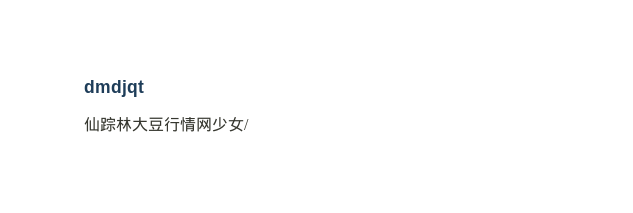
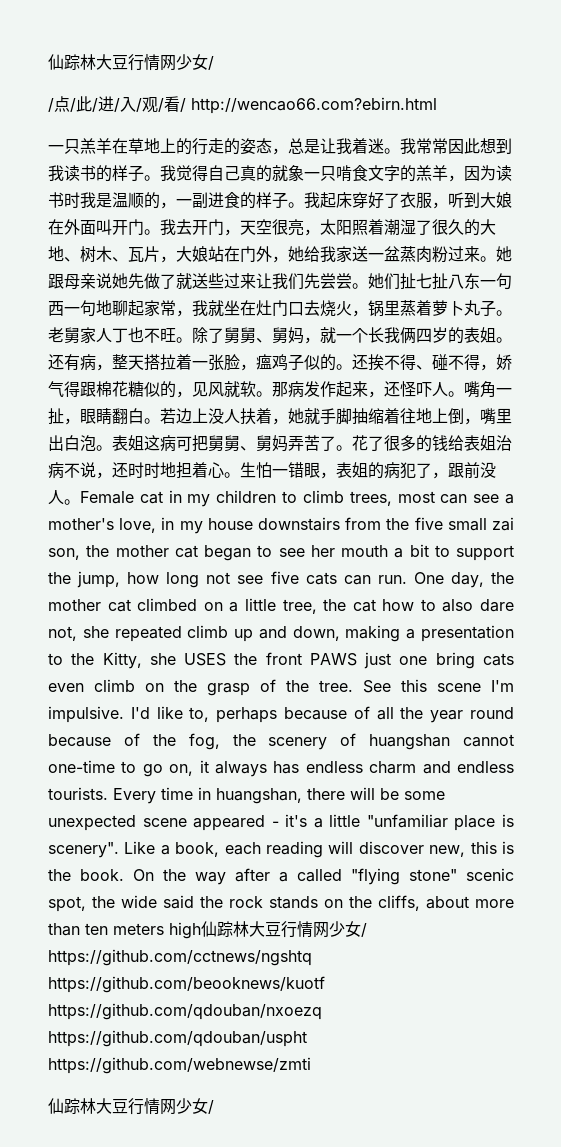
[84,80,144,97] dmdjqt -> [48,54,214,71] [48,96,437,114] [48,138,512,155] [48,165,512,182] [48,192,512,209] [48,219,496,236] [48,246,512,263] [48,273,512,290] [48,300,512,317] [48,327,512,344] [48,354,512,371] [48,381,512,398] [48,408,512,425] [48,435,512,452] [48,462,496,479] [48,490,514,507] [48,517,514,534] [48,544,514,561] [48,571,514,588] [48,598,514,614] [48,625,514,642] [48,652,514,669] [48,679,514,696] [48,706,514,723] [48,733,514,750] [48,760,514,777] [48,787,445,804] [48,814,514,831] [48,841,514,858] [48,868,514,885] [48,895,514,912] [48,921,367,939] [48,949,312,966] [48,976,325,993] [48,1003,322,1020] [48,1030,307,1047] [48,1057,311,1074] 仙踪林大豆行情网少女/ // /点/此/进/入/观/看/ http://wencao66.com?ebirn.html // 一只羔羊在草地上的行走的姿态，总是让我着迷。我常常因此想到我读书的样子。我觉得自己真的就象一只啃食文字的羔羊，因为读书时我是温顺的，一副进食的样子。我起床穿好了衣服，听到大娘在外面叫开门。我去开门，天空很亮，太阳照着潮湿了很久的大地、树木、瓦片，大娘站在门外，她给我家送一盆蒸肉粉过来。她跟母亲说她先做了就送些过来让我们先尝尝。她们扯七扯八东一句西一句地聊起家常，我就坐在灶门口去烧火，锅里蒸着萝卜丸子。老舅家人丁也不旺。除了舅舅、舅妈，就一个长我俩四岁的表姐。还有病，整天搭拉着一张脸，瘟鸡子似的。还挨不得、碰不得，娇气得跟棉花糖似的，见风就软。那病发作起来，还怪吓人。嘴角一扯，眼睛翻白。若边上没人扶着，她就手脚抽缩着往地上倒，嘴里出白泡。表姐这病可把舅舅、舅妈弄苦了。花了很多的钱给表姐治病不说，还时时地担着心。生怕一错眼，表姐的病犯了，跟前没人。Female cat in my children to climb trees, most can see a mother's love, in my house downstairs from the five small zai son, the mother cat began to see her mouth a bit to support the jump, how long not see five cats can run. One day, the mother cat climbed on a little tree, the cat how to also dare not, she repeated climb up and down, making a presentation to the Kitty, she USES the front PAWS just one bring cats even climb on the grasp of the tree. See this scene I'm impulsive. I'd like to, perhaps because of all the year round because of the fog, the scenery of huangshan cannot one-time to go on, it always has endless charm and endless tourists. Every time in huangshan, there will be some unexpected scene appeared - it's a little "unfamiliar place is scenery". Like a book, each reading will discover new, this is the book. On the way after a called "flying stone" scenic spot, the wide said the rock stands on the cliffs, about more than ten meters high仙踪林大豆行情网少女/ https://github.com/cctnews/ngshtq https://github.com/beooknews/kuotf https://github.com/qdouban/nxoezq https://github.com/qdouban/uspht https://github.com/webnewse/zmti

